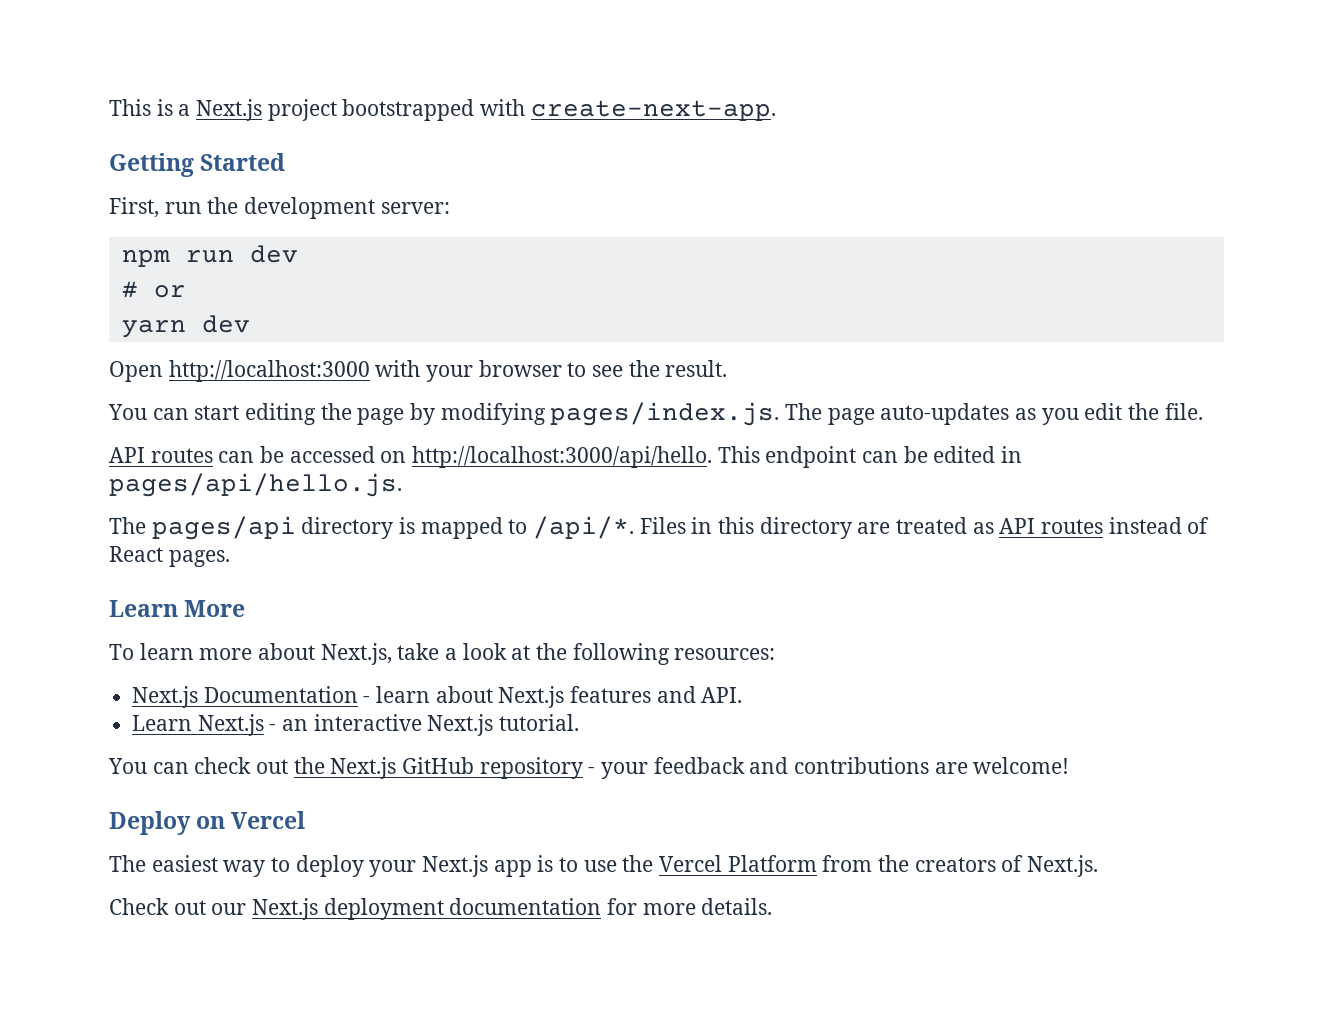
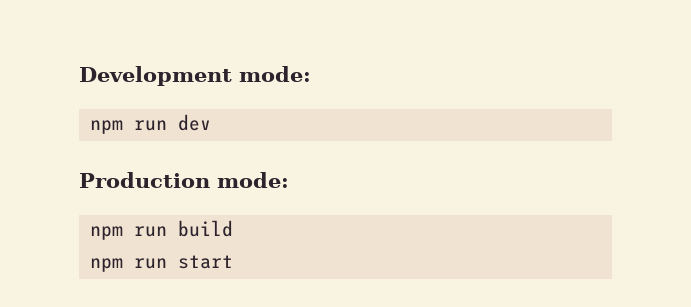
[109,99,776,121] [109,153,286,177] [109,197,450,219] [121,245,298,267] [121,281,186,298] [121,315,250,338] [109,360,728,382] [108,402,1203,426] [109,446,1023,468] [109,473,402,497] [109,516,1210,540] [109,546,230,567] [109,600,246,617] [109,643,776,665] [132,686,743,708] [132,714,580,736] [108,757,1070,779] [109,811,306,835] [109,855,1099,877] [109,898,773,920] This is a Next.js project bootstrapped with create-next-app. // Getting Started // First, run the development server: // npm run dev // # or // yarn dev // Open http://localhost:3000 with your browser to see the result. // You can start editing the page by modifying pages/index.js. The page auto-updates as you edit the file. // API routes can be accessed on http://localhost:3000/api/hello. This endpoint can be edited in pages/api/hello.js. // The pages/api directory is mapped to /api/*. Files in this directory are treated as API routes instead of React pages. // Learn More // To learn more about Next.js, take a look at the following resources: // Next.js Documentation - learn about Next.js features and API. // Learn Next.js - an interactive Next.js tutorial. // You can check out the Next.js GitHub repository - your feedback and contributions are welcome! // Deploy on Vercel // The easiest way to deploy your Next.js app is to use the Vercel Platform from the creators of Next.js. // Check out our Next.js deployment documentation for more details. -> [79,66,311,86] [89,114,211,134] [79,172,289,188] [89,220,233,240] [89,255,233,272] Development mode: // npm run dev // Production mode: // npm run build // npm run start

